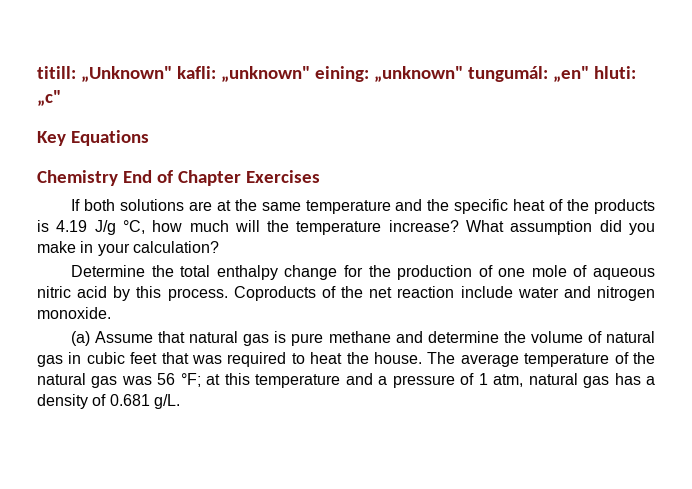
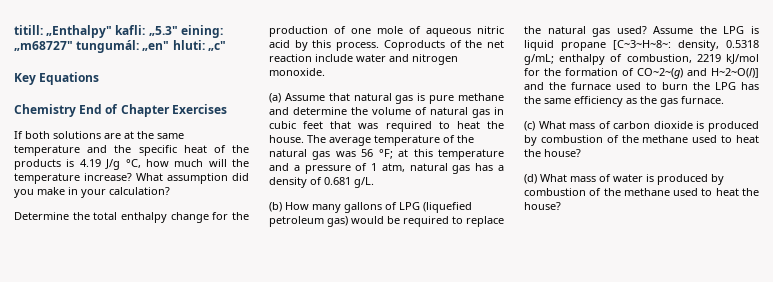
[80,66,463,82] „Unknown" kafli: „unknown" eining: „unknown" -> [46,25,223,38] [14,41,73,51] „Enthalpy" kafli: „5.3" eining: „m68727"
(180, 401) none -> [269,202,472,213] [269,216,504,227] [524,26,759,37] [524,40,759,51] [524,54,759,65] [524,68,759,79] [524,82,759,90] [524,96,724,107] [524,121,759,132] [524,135,759,146] [524,149,581,157] [524,174,724,185] [524,188,759,196] [524,202,561,210] // (b) How many gallons of LPG (liquefied petroleum gas) would be required to replace the natural gas used? Assume the LPG is liquid propane [C~3~H~8~: density, 0.5318 g/mL; enthalpy of combustion, 2219 kJ/mol for the formation of CO~2~(g) and H~2~O(l)] and the furnace used to burn the LPG has the same efficiency as the gas furnace. // (c) What mass of carbon dioxide is produced by combustion of the methane used to heat the house? // (d) What mass of water is produced by combustion of the methane used to heat the house?

